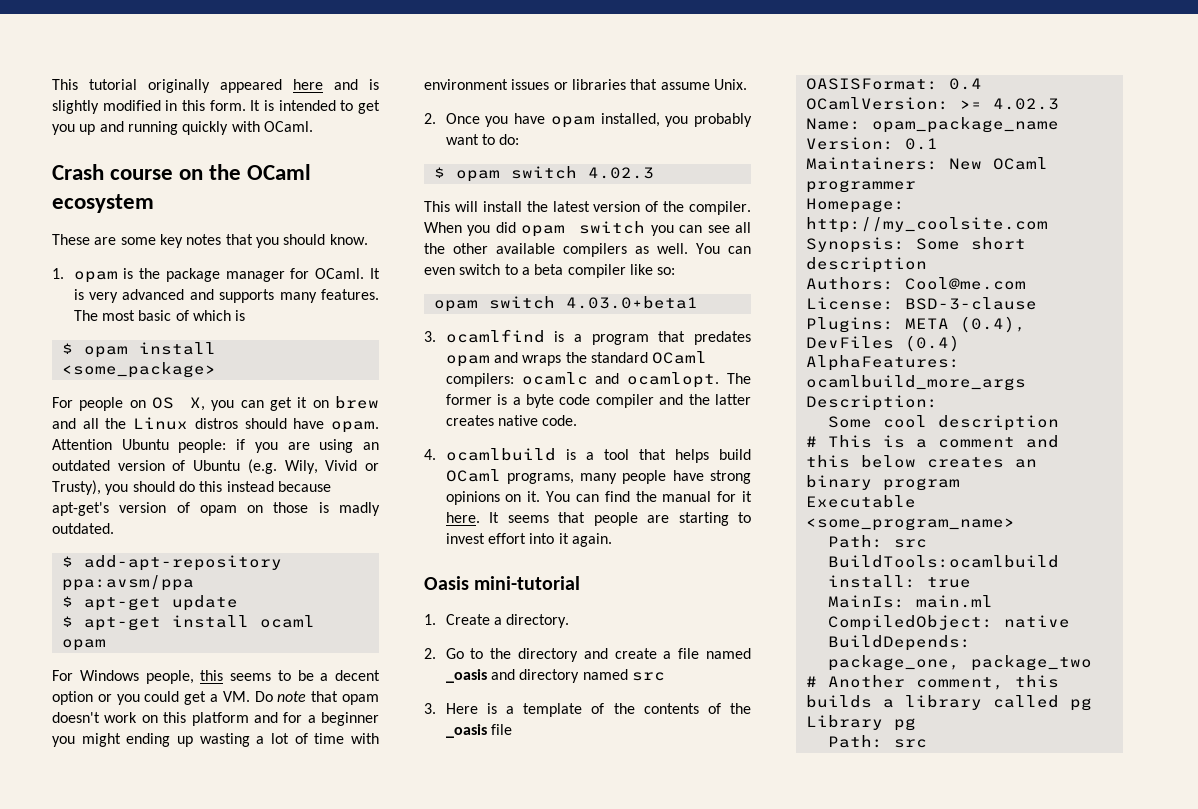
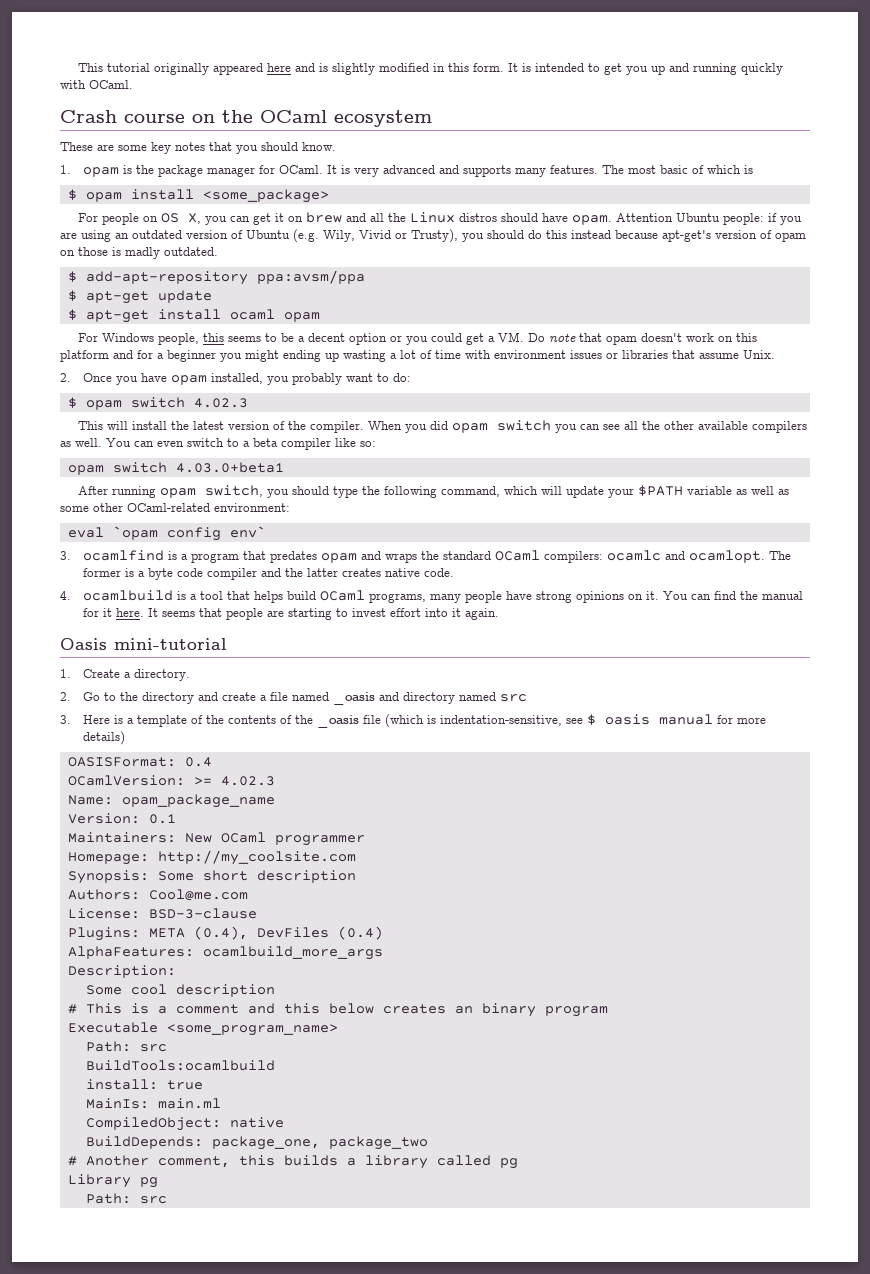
(698, 302) none -> [78,485,790,498] [60,503,290,512] [67,526,266,541] // After running opam switch, you should type the following command, which will update your $PATH variable as well as some other OCaml-related environment: // eval `opam config env`
(512, 729) none -> [384,714,766,728] [82,731,125,745] (which is indentation-sensitive, see $ oasis manual for more details)

